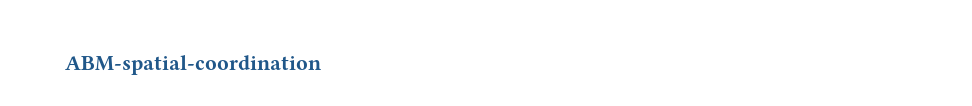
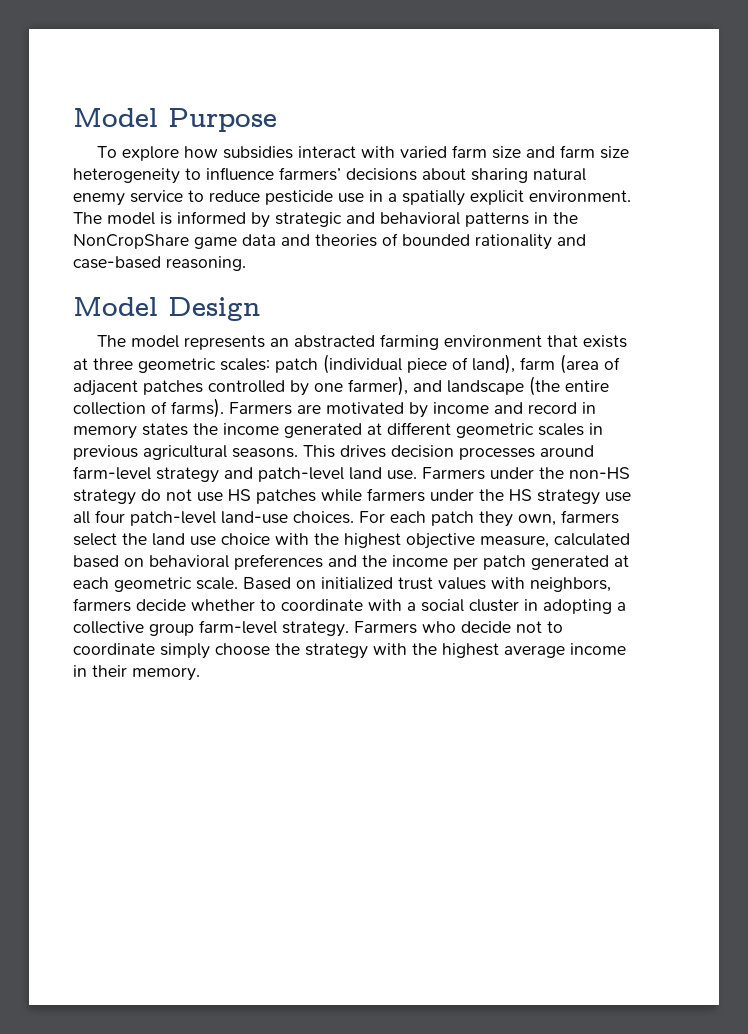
[65,55,322,75] ABM-spatial-coordination -> [73,108,277,132] [97,145,630,161] [73,167,586,184] [73,190,631,206] [73,211,578,228] [73,233,586,250] [73,256,246,271] [73,297,260,321] [97,334,628,350] [73,354,620,374] [73,376,609,396] [73,398,596,418] [73,422,603,439] [73,445,594,460] [73,466,630,483] [73,488,631,505] [73,510,619,527] [73,533,630,549] [73,554,629,570] [73,577,611,592] [73,598,626,614] [73,620,563,637] [73,643,626,659] [73,665,200,681] Model Purpose // To explore how subsidies interact with varied farm size and farm size heterogeneity to influence farmers’ decisions about sharing natural enemy service to reduce pesticide use in a spatially explicit environment. The model is informed by strategic and behavioral patterns in the NonCropShare game data and theories of bounded rationality and case-based reasoning. // Model Design // The model represents an abstracted farming environment that exists at three geometric scales: patch (individual piece of land), farm (area of adjacent patches controlled by one farmer), and landscape (the entire collection of farms). Farmers are motivated by income and record in memory states the income generated at different geometric scales in previous agricultural seasons. This drives decision processes around farm-level strategy and patch-level land use. Farmers under the non-HS strategy do not use HS patches while farmers under the HS strategy use all four patch-level land-use choices. For each patch they own, farmers select the land use choice with the highest objective measure, calculated based on behavioral preferences and the income per patch generated at each geometric scale. Based on initialized trust values with neighbors, farmers decide whether to coordinate with a social cluster in adopting a collective group farm-level strategy. Farmers who decide not to coordinate simply choose the strategy with the highest average income in their memory.

